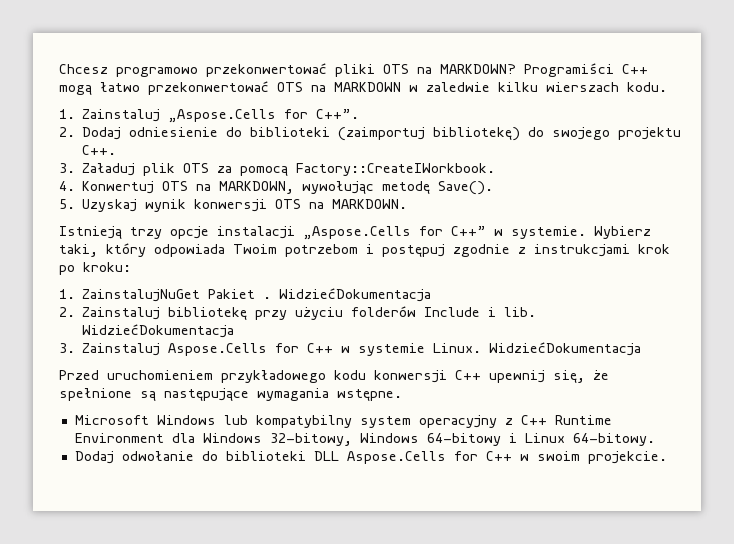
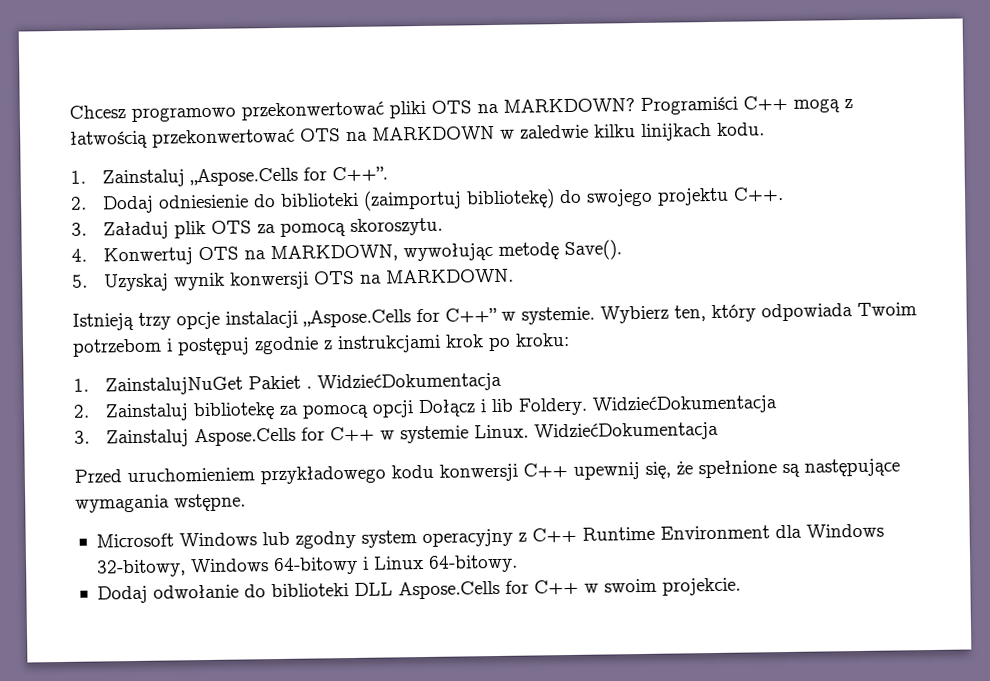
[100,82,140,92] łatwo -> [844,99,853,109] [70,130,148,149] z łatwością
[546,82,619,92] wierszach -> [641,123,712,141] linijkach
[296,163,496,176] Factory::CreateIWorkbook. -> [350,217,444,236] skoroszytu.
[59,244,98,257] taki, -> [674,305,706,322] ten,
[255,306,537,320] przy użyciu folderów Include i lib. -> [279,397,589,419] za pomocą opcji Dołącz i lib Foldery.
[255,415,352,428] kompatybilny -> [294,530,356,549] zgodny

